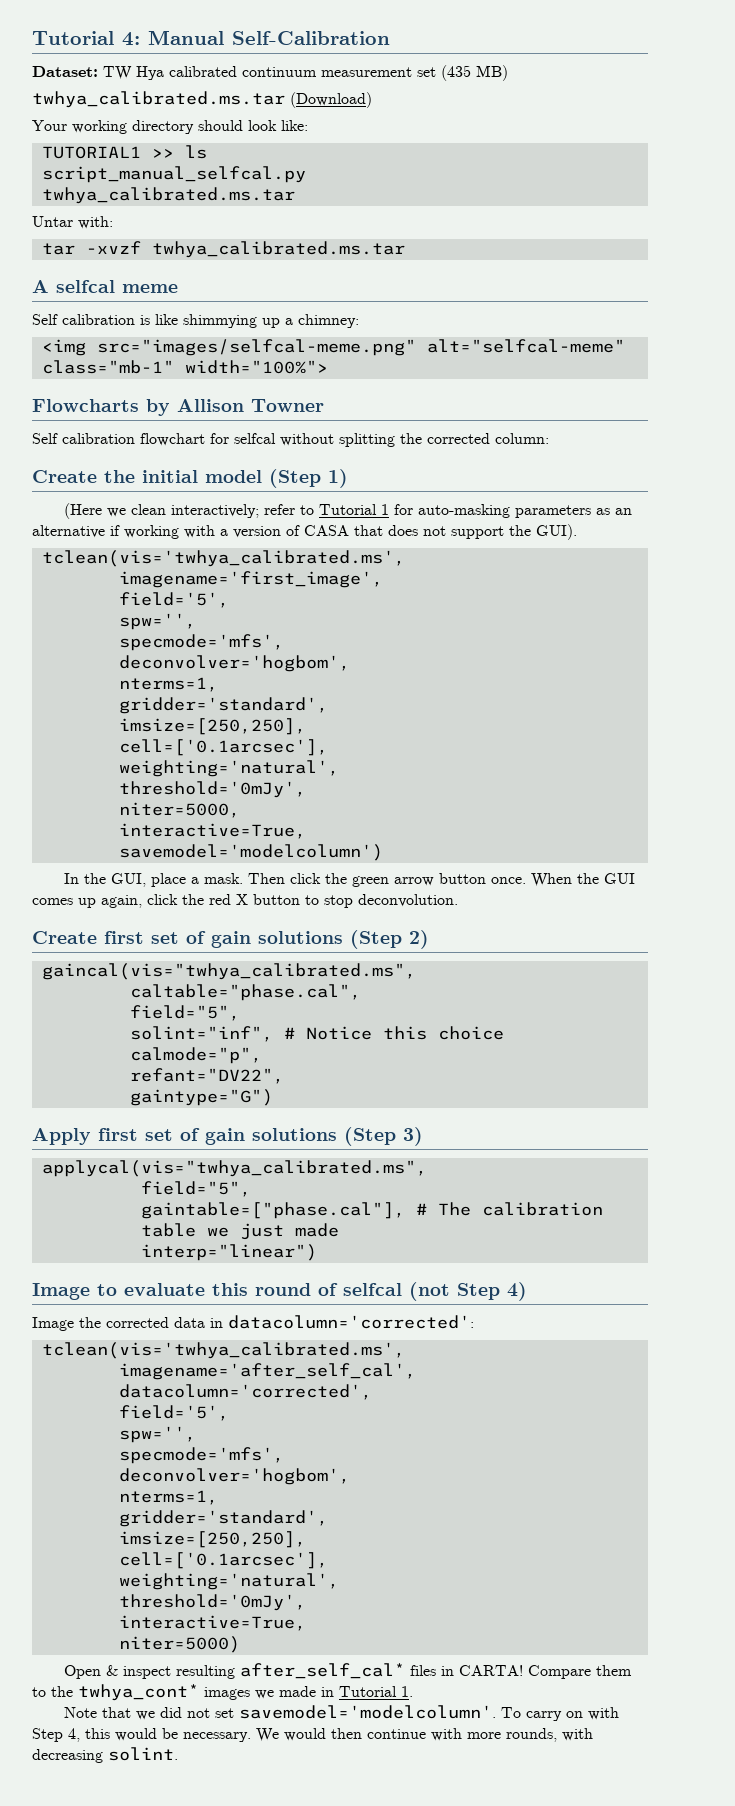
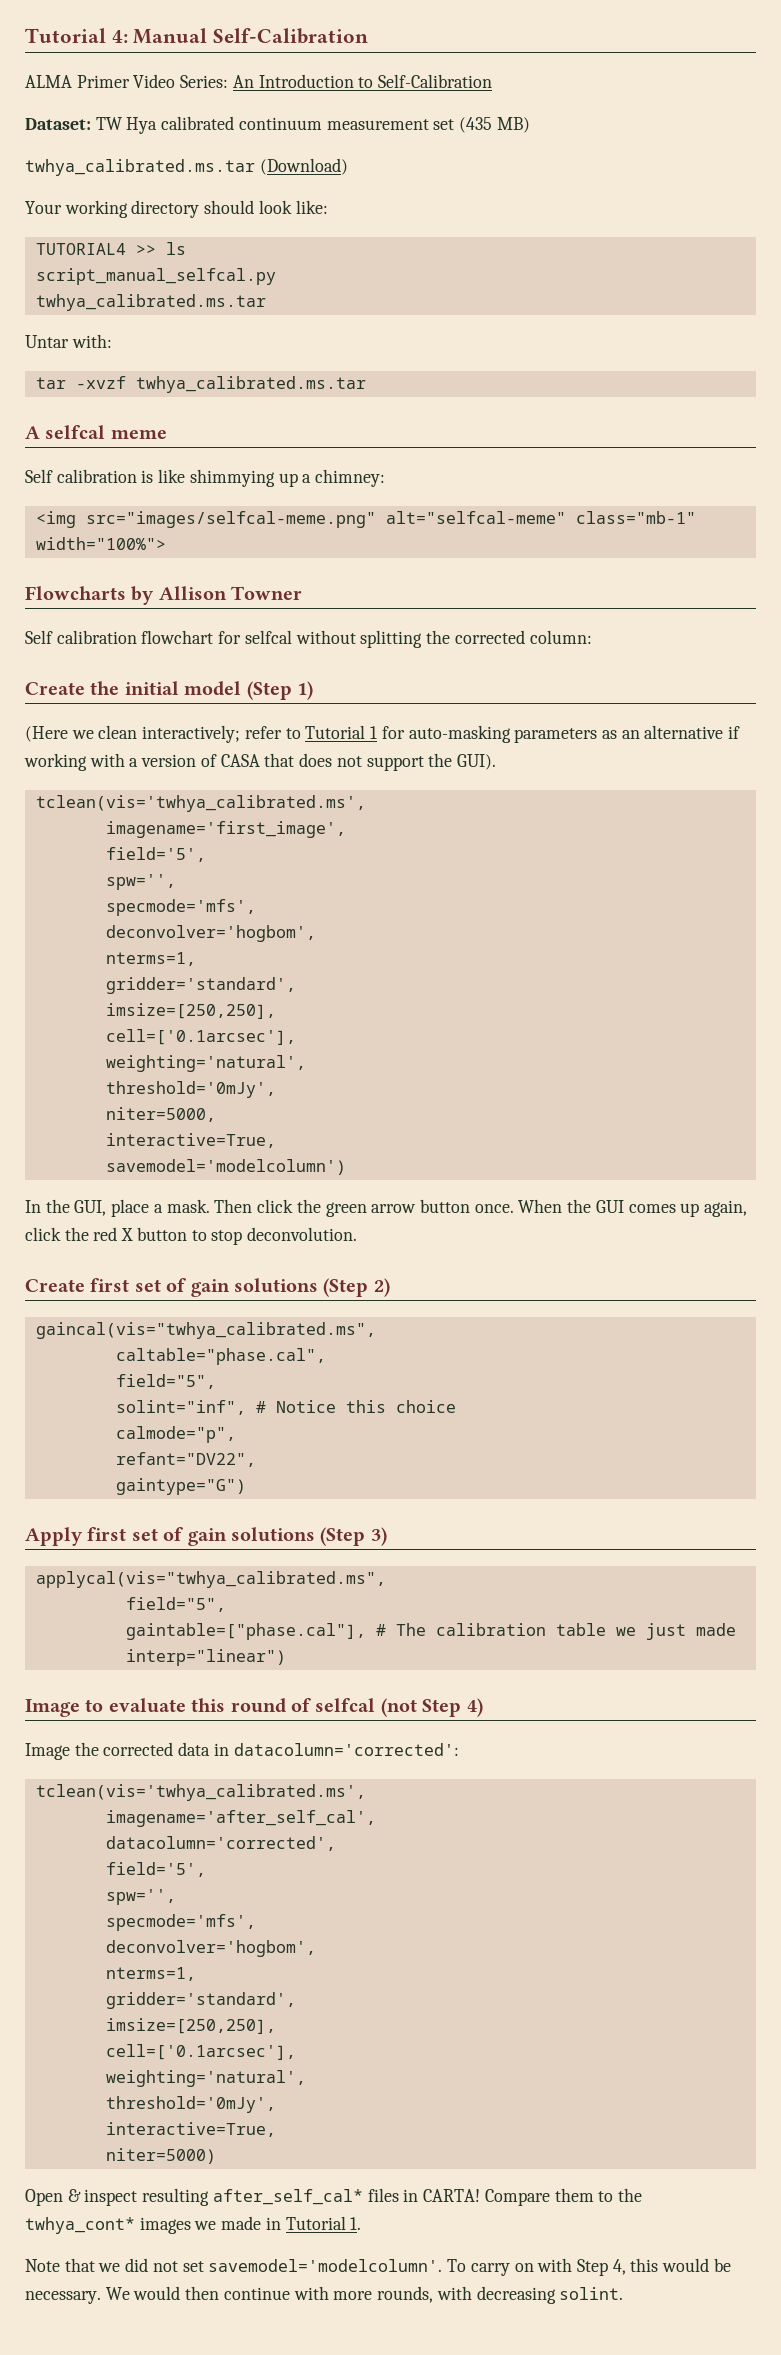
(390, 38) none -> [25,74,493,88] // ALMA Primer Video Series: An Introduction to Self-Calibration
[41,146,141,159] TUTORIAL1 -> [35,243,126,255] TUTORIAL4

